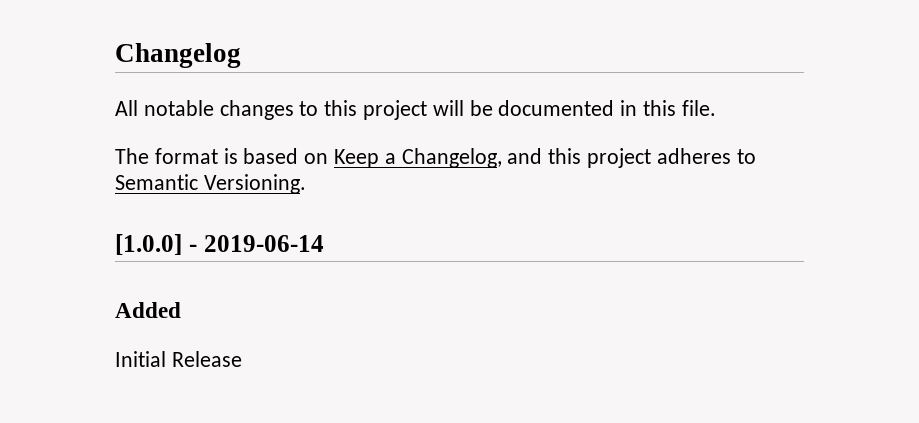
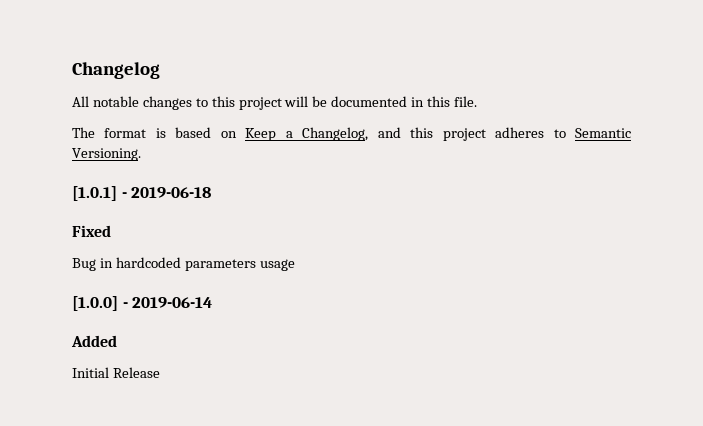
(306, 184) none -> [72,186,212,201] [72,225,111,237] [72,257,295,271] // [1.0.1] - 2019-06-18 // Fixed // Bug in hardcoded parameters usage

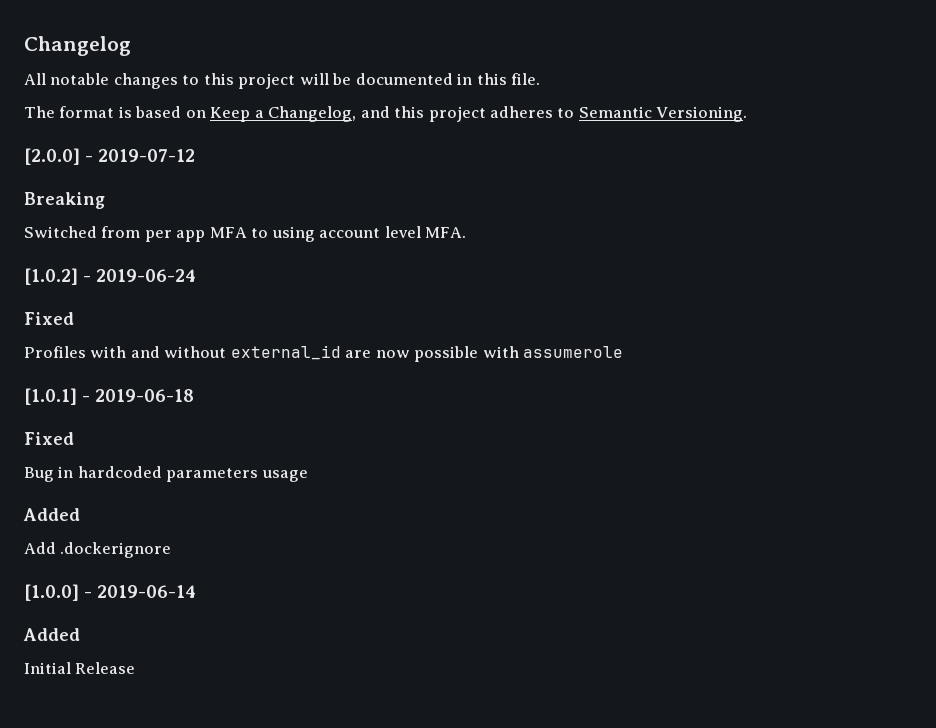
(141, 154) none -> [24,148,196,165] [24,192,105,209] [24,226,467,242] [24,268,197,285] [24,312,74,325] [24,345,624,362] // [2.0.0] - 2019-07-12 // Breaking // Switched from per app MFA to using account level MFA. // [1.0.2] - 2019-06-24 // Fixed // Profiles with and without external_id are now possible with assumerole
(295, 265) none -> [23,508,80,521] [24,542,172,558] // Added // Add .dockerignore

